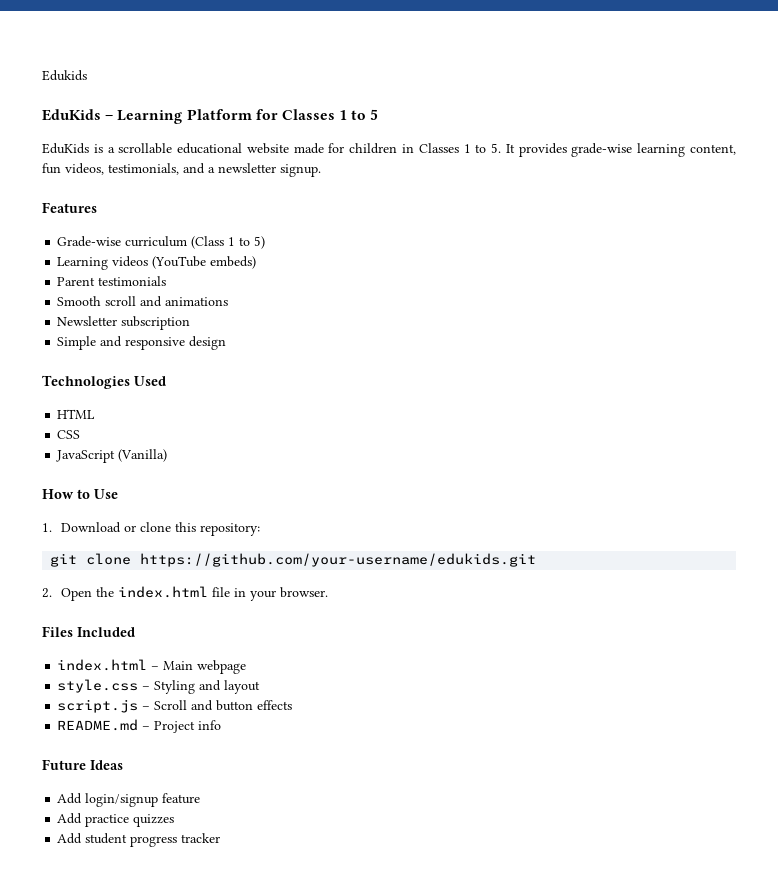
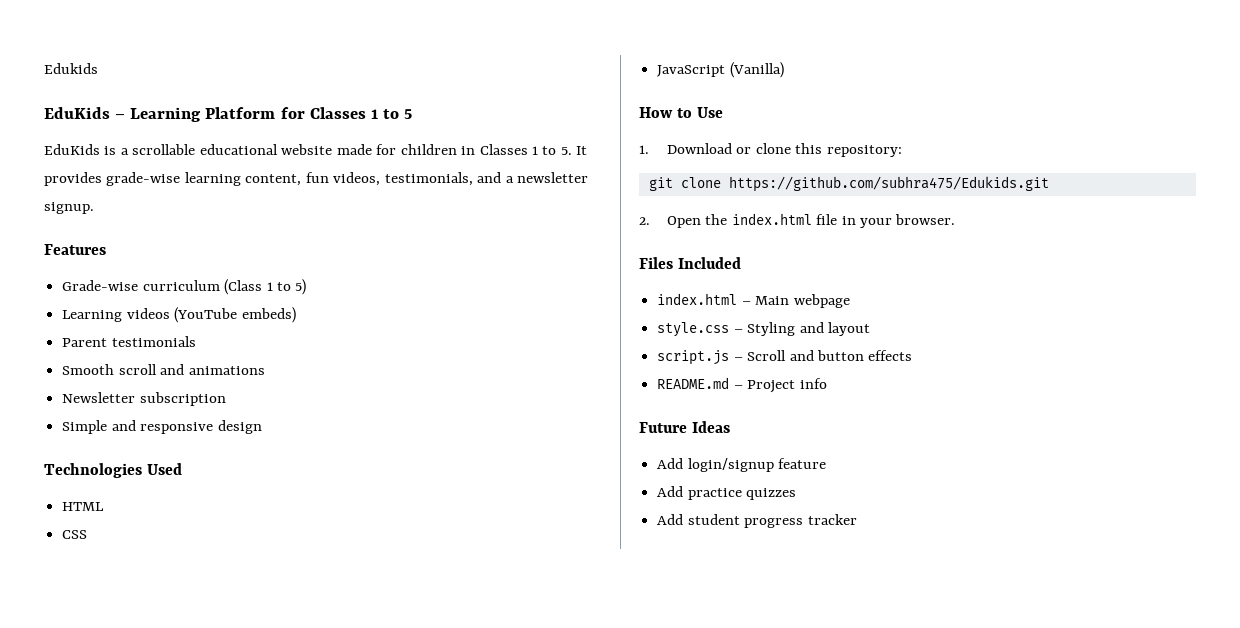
[140,553,537,567] https://github.com/your-username/edukids.git -> [728,176,1049,192] https://github.com/subhra475/Edukids.git

